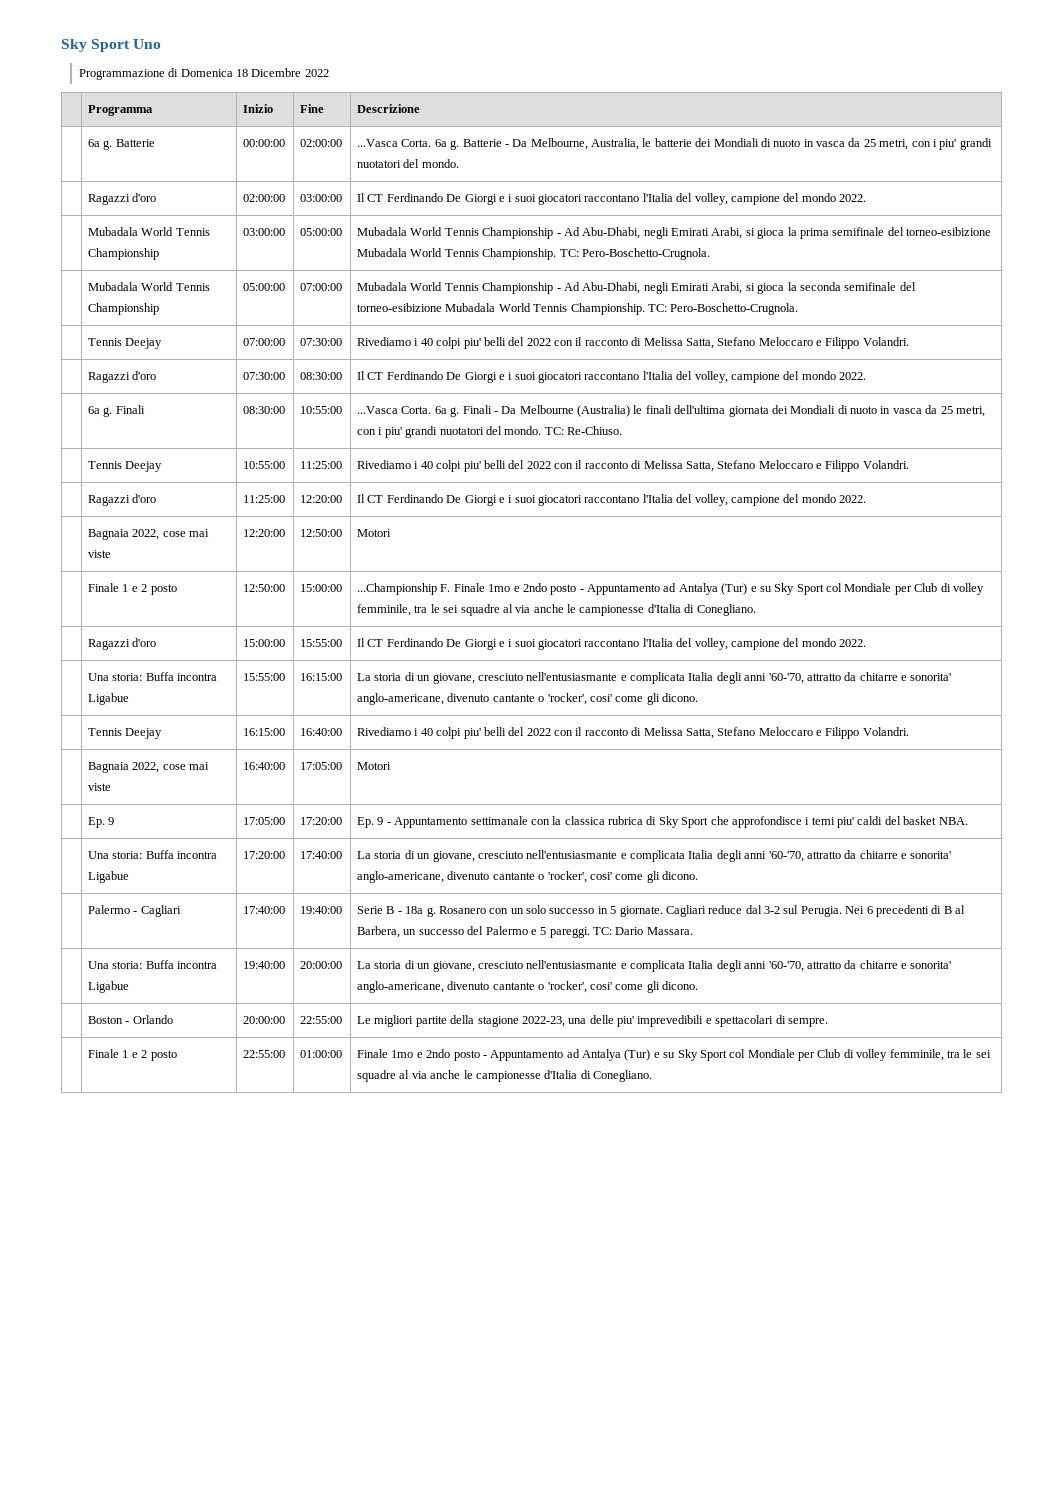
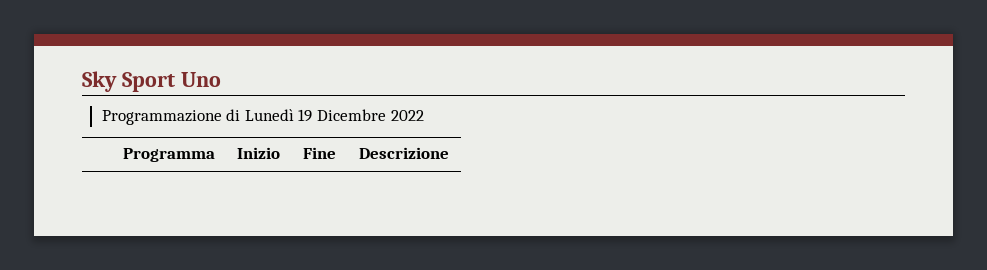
[180,69,248,77] Domenica 18 -> [244,109,313,122] Lunedì 19
[88,139,155,150] [243,139,286,147] [300,139,343,147] [357,138,992,150] [357,159,459,168] [88,193,157,205] [243,194,286,202] [300,194,343,202] [357,193,867,205] [88,227,210,236] [88,248,160,260] [243,228,286,236] [300,228,343,236] [357,227,992,239] [357,248,710,260] [88,282,210,291] [88,303,160,315] [243,283,286,291] [300,283,343,291] [357,282,916,294] [357,303,799,315] [88,338,163,349] [243,338,286,346] [300,338,343,346] [357,337,909,349] [88,371,157,383] [243,372,286,380] [300,372,343,380] [357,371,867,383] [88,405,145,417] [243,406,286,414] [300,406,343,414] [357,405,985,417] [357,426,623,438] [88,461,163,472] [243,461,286,469] [300,461,343,469] [357,460,909,472] [88,494,157,506] [243,495,286,503] [300,495,343,503] [357,494,867,506] [88,529,210,540] [88,550,112,558] [243,529,286,537] [300,529,343,537] [357,529,392,537] [88,583,177,595] [243,584,286,592] [300,584,343,592] [357,583,984,595] [357,604,756,616] [88,638,157,650] [243,639,286,647] [300,639,343,647] [357,638,867,650] [88,672,218,681] [88,693,130,705] [243,673,286,681] [300,673,343,681] [357,672,952,684] [357,693,699,705] [88,728,163,739] [243,728,286,736] [300,728,343,736] [357,727,909,739] [88,762,210,773] [88,783,112,791] [243,762,286,770] [300,762,343,770] [357,762,392,770] [88,817,115,828] [243,817,286,825] [300,817,343,825] [357,816,968,828] [88,850,218,859] [88,871,130,883] [243,851,286,859] [300,851,343,859] [357,850,952,862] [357,871,699,883] [88,905,181,917] [243,906,286,914] [300,906,343,914] [357,905,966,917] [357,926,693,938] [88,960,218,969] [88,981,130,993] [243,961,286,969] [300,961,343,969] [357,960,952,972] [357,981,699,993] [88,1015,173,1024] [243,1016,286,1024] [300,1016,343,1024] [357,1015,828,1027] [88,1049,177,1061] [243,1050,286,1058] [300,1050,343,1058] [357,1049,991,1061] [357,1070,653,1082] // | 6a g. Batterie | 00:00:00 | 02:00:00 | ...Vasca Corta. 6a g. Batterie - Da Melbourne, Australia, le batterie dei Mondiali di nuoto in vasca da 25 metri, con i piu' grandi nuotatori del mondo. // | Ragazzi d'oro | 02:00:00 | 03:00:00 | Il CT Ferdinando De Giorgi e i suoi giocatori raccontano l'Italia del volley, campione del mondo 2022. // | Mubadala World Tennis Championship | 03:00:00 | 05:00:00 | Mubadala World Tennis Championship - Ad Abu-Dhabi, negli Emirati Arabi, si gioca la prima semifinale del torneo-esibizione Mubadala World Tennis Championship. TC: Pero-Boschetto-Crugnola. // | Mubadala World Tennis Championship | 05:00:00 | 07:00:00 | Mubadala World Tennis Championship - Ad Abu-Dhabi, negli Emirati Arabi, si gioca la seconda semifinale del torneo-esibizione Mubadala World Tennis Championship. TC: Pero-Boschetto-Crugnola. // | Tennis Deejay | 07:00:00 | 07:30:00 | Rivediamo i 40 colpi piu' belli del 2022 con il racconto di Melissa Satta, Stefano Meloccaro e Filippo Volandri. // | Ragazzi d'oro | 07:30:00 | 08:30:00 | Il CT Ferdinando De Giorgi e i suoi giocatori raccontano l'Italia del volley, campione del mondo 2022. // | 6a g. Finali | 08:30:00 | 10:55:00 | ...Vasca Corta. 6a g. Finali - Da Melbourne (Australia) le finali dell'ultima giornata dei Mondiali di nuoto in vasca da 25 metri, con i piu' grandi nuotatori del mondo. TC: Re-Chiuso. // | Tennis Deejay | 10:55:00 | 11:25:00 | Rivediamo i 40 colpi piu' belli del 2022 con il racconto di Melissa Satta, Stefano Meloccaro e Filippo Volandri. // | Ragazzi d'oro | 11:25:00 | 12:20:00 | Il CT Ferdinando De Giorgi e i suoi giocatori raccontano l'Italia del volley, campione del mondo 2022. // | Bagnaia 2022, cose mai viste | 12:20:00 | 12:50:00 | Motori // | Finale 1 e 2 posto | 12:50:00 | 15:00:00 | ...Championship F. Finale 1mo e 2ndo posto - Appuntamento ad Antalya (Tur) e su Sky Sport col Mondiale per Club di volley femminile, tra le sei squadre al via anche le campionesse d'Italia di Conegliano. // | Ragazzi d'oro | 15:00:00 | 15:55:00 | Il CT Ferdinando De Giorgi e i suoi giocatori raccontano l'Italia del volley, campione del mondo 2022. // | Una storia: Buffa incontra Ligabue | 15:55:00 | 16:15:00 | La storia di un giovane, cresciuto nell'entusiasmante e complicata Italia degli anni '60-'70, attratto da chitarre e sonorita' anglo-americane, divenuto cantante o 'rocker', cosi' come gli dicono. // | Tennis Deejay | 16:15:00 | 16:40:00 | Rivediamo i 40 colpi piu' belli del 2022 con il racconto di Melissa Satta, Stefano Meloccaro e Filippo Volandri. // | Bagnaia 2022, cose mai viste | 16:40:00 | 17:05:00 | Motori // | Ep. 9 | 17:05:00 | 17:20:00 | Ep. 9 - Appuntamento settimanale con la classica rubrica di Sky Sport che approfondisce i temi piu' caldi del basket NBA. // | Una storia: Buffa incontra Ligabue | 17:20:00 | 17:40:00 | La storia di un giovane, cresciuto nell'entusiasmante e complicata Italia degli anni '60-'70, attratto da chitarre e sonorita' anglo-americane, divenuto cantante o 'rocker', cosi' come gli dicono. // | Palermo - Cagliari | 17:40:00 | 19:40:00 | Serie B - 18a g. Rosanero con un solo successo in 5 giornate. Cagliari reduce dal 3-2 sul Perugia. Nei 6 precedenti di B al Barbera, un successo del Palermo e 5 pareggi. TC: Dario Massara. // | Una storia: Buffa incontra Ligabue | 19:40:00 | 20:00:00 | La storia di un giovane, cresciuto nell'entusiasmante e complicata Italia degli anni '60-'70, attratto da chitarre e sonorita' anglo-americane, divenuto cantante o 'rocker', cosi' come gli dicono. // | Boston - Orlando | 20:00:00 | 22:55:00 | Le migliori partite della stagione 2022-23, una delle piu' imprevedibili e spettacolari di sempre. // | Finale 1 e 2 posto | 22:55:00 | 01:00:00 | Finale 1mo e 2ndo posto - Appuntamento ad Antalya (Tur) e su Sky Sport col Mondiale per Club di volley femminile, tra le sei squadre al via anche le campionesse d'Italia di Conegliano. -> (449, 153) none

